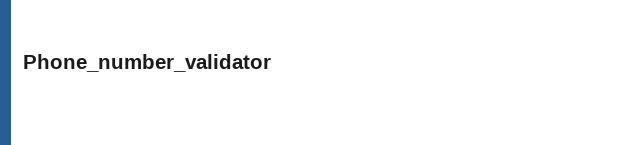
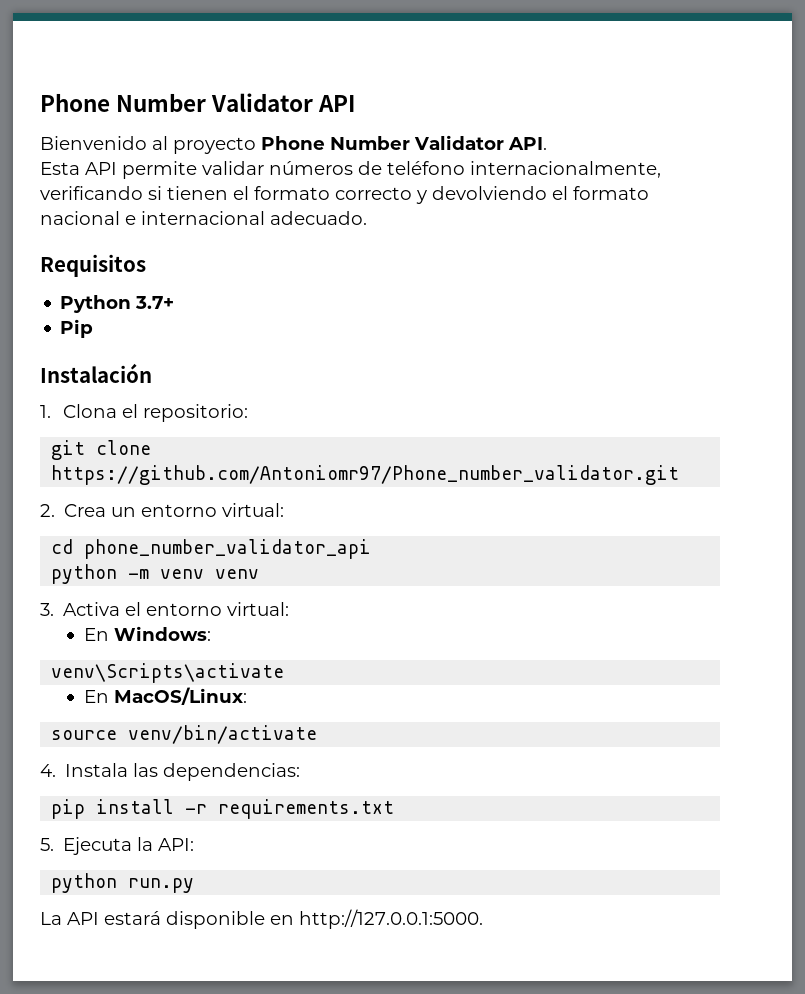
[23,54,271,72] Phone_number_validator -> [40,93,356,112] [40,135,547,154] [40,161,661,179] [40,186,649,204] [40,211,367,225] [40,254,146,277] [60,295,175,313] [60,319,94,338] [40,363,152,383] [40,404,249,422] [51,440,152,460] [51,465,680,485] [40,503,285,517] [51,539,372,559] [51,564,260,584] [40,602,290,616] [83,626,211,641] [51,663,285,683] [83,687,247,705] [51,725,318,744] [40,763,301,781] [51,799,395,819] [40,837,195,855] [51,873,195,893] [40,909,483,929] Phone Number Validator API // Bienvenido al proyecto Phone Number Validator API. // Esta API permite validar números de teléfono internacionalmente, verificando si tienen el formato correcto y devolviendo el formato nacional e internacional adecuado. // Requisitos // Python 3.7+ // Pip // Instalación // 1. Clona el repositorio: // git clone https://github.com/Antoniomr97/Phone_number_validator.git // 2. Crea un entorno virtual: // cd phone_number_validator_api // python -m venv venv // 3. Activa el entorno virtual: // En Windows: // venv\Scripts\activate // En MacOS/Linux: // source venv/bin/activate // 4. Instala las dependencias: // pip install -r requirements.txt // 5. Ejecuta la API: // python run.py // La API estará disponible en http://127.0.0.1:5000.

